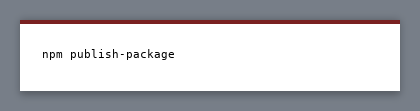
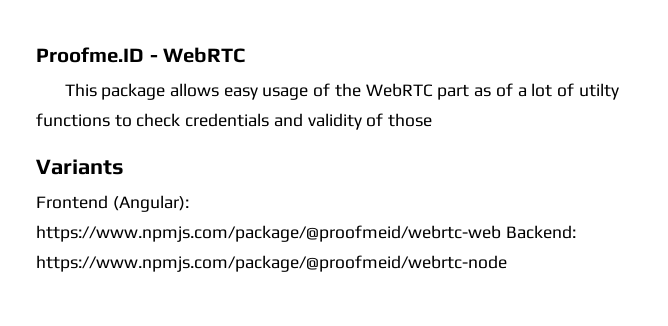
[42,49,175,60] npm publish-package -> [36,47,246,63] [64,83,619,100] [36,113,433,130] [36,159,124,175] [36,195,189,212] [36,225,576,242] [36,255,507,272] Proofme.ID - WebRTC // This package allows easy usage of the WebRTC part as of a lot of utilty functions to check credentials and validity of those // Variants // Frontend (Angular): https://www.npmjs.com/package/@proofmeid/webrtc-web Backend: https://www.npmjs.com/package/@proofmeid/webrtc-node

